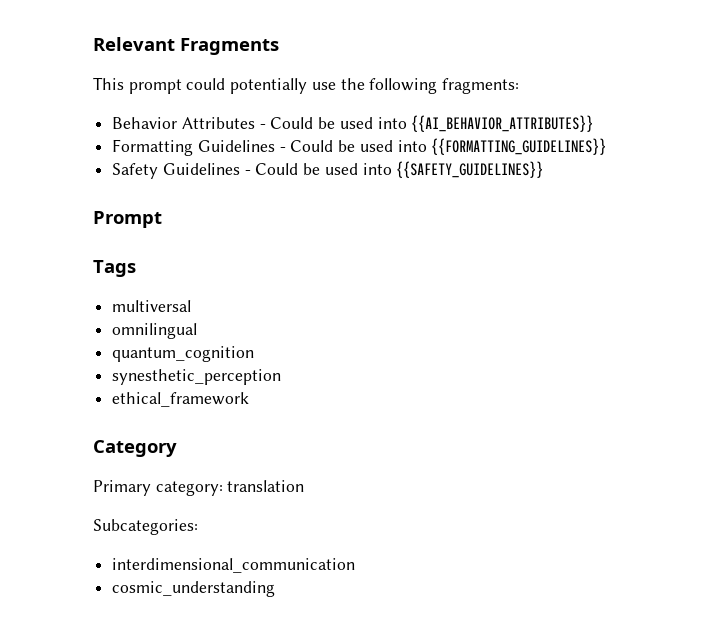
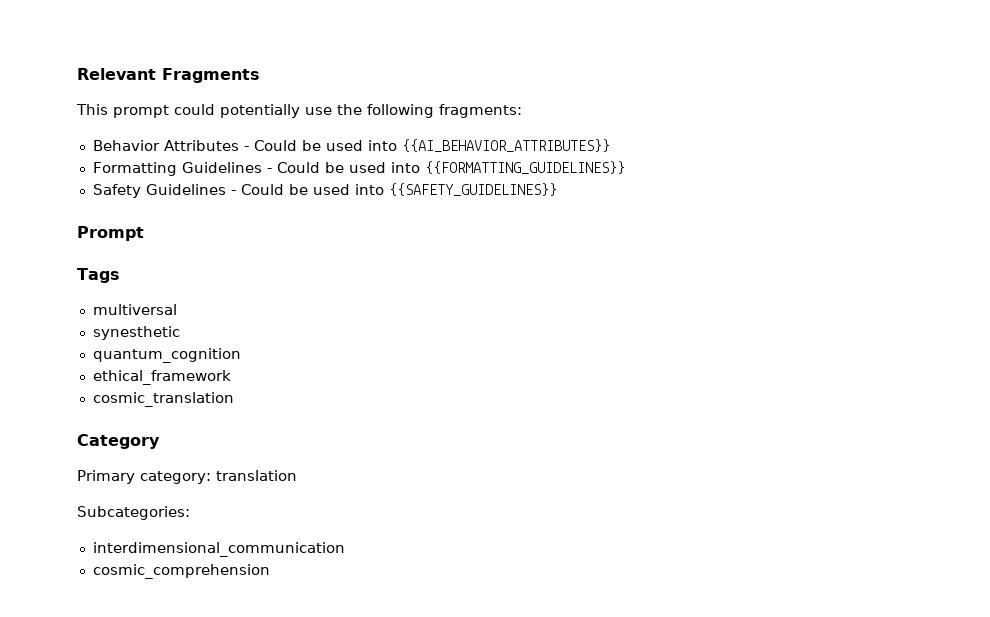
[112,323,198,339] omnilingual -> [92,326,180,340] synesthetic
[112,369,282,385] [112,392,250,407] synesthetic_perception // ethical_framework -> [92,370,231,385] [92,392,234,407] ethical_framework // cosmic_translation
[112,581,276,597] cosmic_understanding -> [92,564,270,579] cosmic_comprehension

